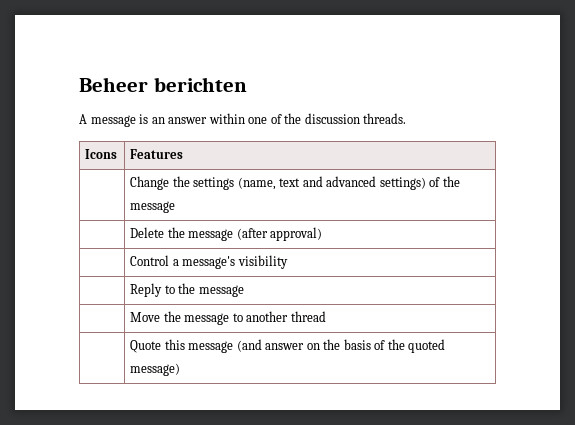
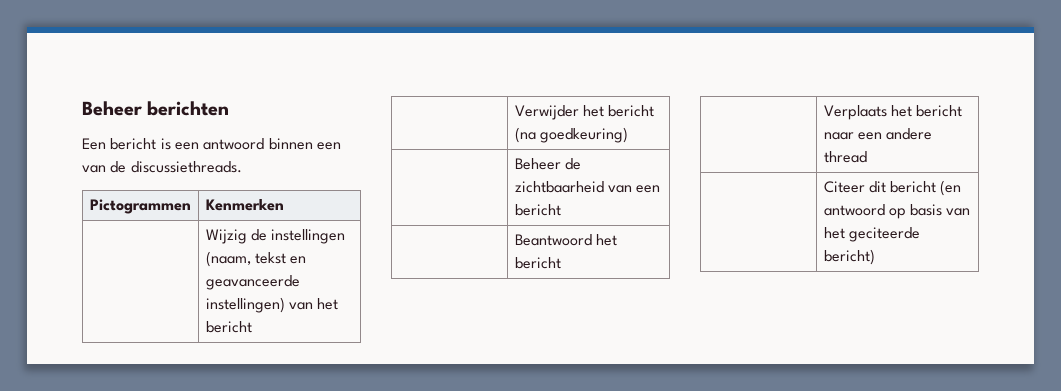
[79,113,407,127] [85,149,118,159] [130,149,184,159] [130,176,460,190] [130,201,176,213] [130,227,323,241] [130,255,288,269] [130,283,244,297] [130,311,326,325] [130,339,446,353] [130,363,181,376] A message is an answer within one of the discussion threads. // Icons | Features // | Change the settings (name, text and advanced settings) of the message // | Delete the message (after approval) // | Control a message's visibility // | Reply to the message // | Move the message to another thread // | Quote this message (and answer on the basis of the quoted message) -> [82,138,341,150] [82,161,242,173] [89,199,191,214] [205,199,284,211] [205,229,346,244] [205,251,307,267] [205,275,300,290] [205,297,339,313] [205,321,252,333] [514,105,655,120] [514,127,628,143] [514,158,581,170] [514,181,661,193] [514,204,561,216] [514,234,617,246] [514,257,561,269] [823,105,963,120] [823,128,933,140] [823,151,867,163] [823,180,962,196] [823,204,971,219] [823,227,920,242] [823,249,875,265] Een bericht is een antwoord binnen een van de discussiethreads. // Pictogrammen | Kenmerken // | Wijzig de instellingen (naam, tekst en geavanceerde instellingen) van het bericht // | Verwijder het bericht (na goedkeuring) // | Beheer de zichtbaarheid van een bericht // | Beantwoord het bericht // | Verplaats het bericht naar een andere thread // | Citeer dit bericht (en antwoord op basis van het geciteerde bericht)

